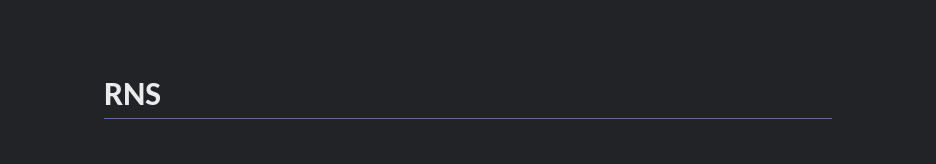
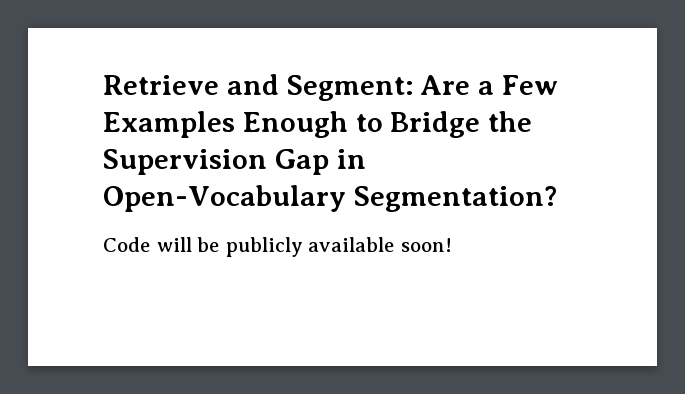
[104,83,161,105] RNS -> [103,74,559,101] [103,111,533,138] [103,149,366,175] [103,185,557,212] [103,237,452,257] Retrieve and Segment: Are a Few Examples Enough to Bridge the Supervision Gap in Open-Vocabulary Segmentation? // Code will be publicly available soon!

